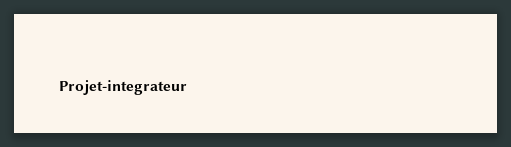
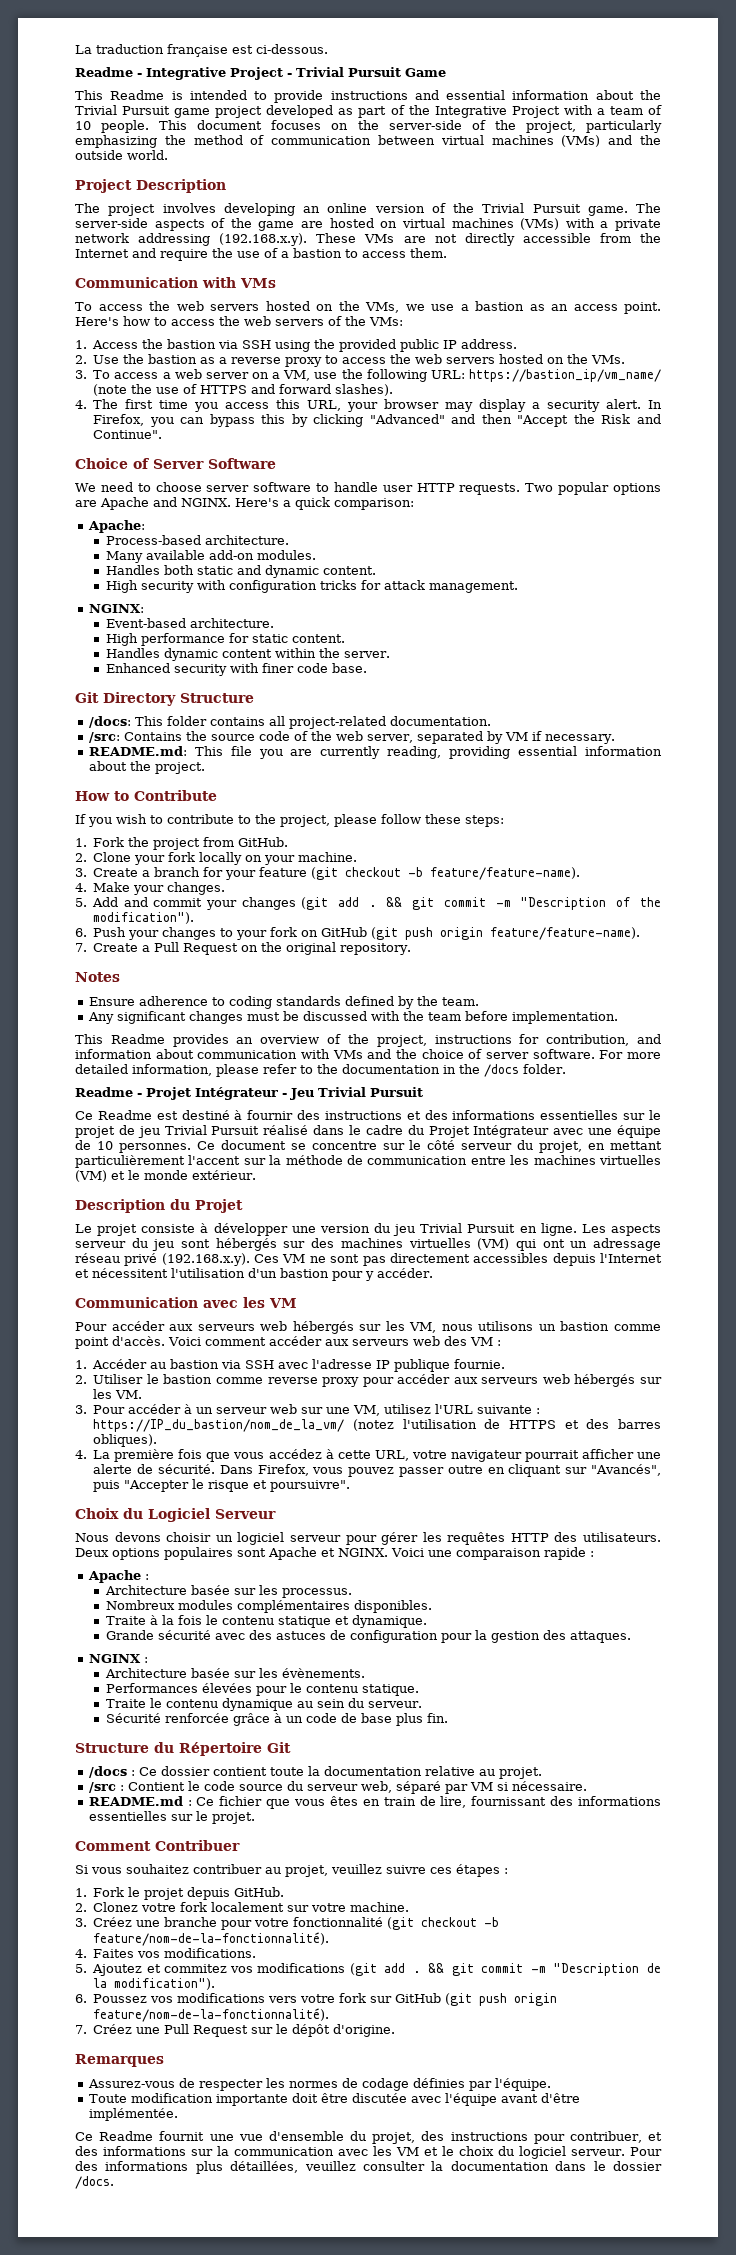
[59,80,187,95] Projet-integrateur -> [75,44,328,57] [75,67,446,80] [75,90,661,103] [75,105,662,118] [75,120,662,133] [75,135,661,148] [75,150,168,160] [75,179,226,193] [75,203,661,216] [75,218,662,231] [75,233,662,246] [75,248,447,261] [75,277,276,288] [75,301,661,314] [75,316,403,326] [75,339,518,352] [75,354,626,367] [75,369,661,382] [93,384,394,396] [75,399,662,412] [93,414,661,427] [93,430,163,439] [75,458,276,469] [75,482,661,495] [75,497,414,510] [87,520,145,533] [105,535,289,545] [105,550,316,563] [105,565,376,578] [105,580,518,593] [88,604,144,613] [105,618,274,628] [105,633,345,646] [105,648,390,661] [105,663,367,676] [75,692,254,706] [88,716,491,729] [88,731,615,744] [88,746,662,759] [88,761,205,774] [75,790,217,801] [75,814,504,827] [75,837,289,850] [75,852,358,865] [75,867,581,880] [75,882,226,895] [75,897,661,910] [93,912,195,924] [75,927,641,940] [75,942,412,955] [75,972,120,982] [88,996,479,1009] [87,1011,618,1024] [75,1034,661,1047] [75,1049,661,1059] [75,1064,566,1077] [75,1087,423,1100] [75,1110,661,1120] [75,1125,661,1138] [75,1140,663,1153] [75,1155,661,1168] [75,1170,256,1182] [75,1199,243,1213] [75,1223,662,1236] [75,1238,661,1251] [75,1253,663,1266] [75,1268,433,1281] [75,1297,297,1308] [75,1321,662,1334] [75,1336,501,1349] [75,1359,506,1372] [75,1374,662,1387] [93,1389,143,1399] [75,1404,541,1416] [93,1419,662,1432] [93,1434,158,1447] [75,1449,662,1462] [93,1464,661,1477] [93,1479,351,1492] [75,1508,276,1522] [75,1532,661,1545] [75,1547,594,1560] [87,1570,149,1583] [104,1585,352,1598] [105,1600,432,1613] [105,1615,427,1628] [105,1630,631,1643] [88,1654,148,1663] [104,1668,365,1678] [105,1683,419,1696] [105,1698,422,1711] [105,1713,448,1726] [75,1742,291,1756] [88,1766,542,1779] [88,1781,587,1794] [88,1796,662,1809] [88,1811,255,1824] [75,1840,240,1851] [75,1864,508,1877] [75,1887,285,1900] [75,1902,410,1912] [75,1917,500,1930] [93,1932,330,1946] [75,1948,257,1958] [75,1963,662,1976] [93,1978,216,1990] [75,1993,558,2006] [93,2008,330,2022] [75,2024,396,2037] [75,2054,164,2067] [87,2078,551,2091] [88,2093,580,2106] [88,2108,178,2121] [75,2131,662,2144] [75,2146,662,2159] [75,2161,662,2174] [75,2176,114,2189] La traduction française est ci-dessous. // Readme - Integrative Project - Trivial Pursuit Game // This Readme is intended to provide instructions and essential information about the Trivial Pursuit game project developed as part of the Integrative Project with a team of 10 people. This document focuses on the server-side of the project, particularly emphasizing the method of communication between virtual machines (VMs) and the outside world. // Project Description // The project involves developing an online version of the Trivial Pursuit game. The server-side aspects of the game are hosted on virtual machines (VMs) with a private network addressing (192.168.x.y). These VMs are not directly accessible from the Internet and require the use of a bastion to access them. // Communication with VMs // To access the web servers hosted on the VMs, we use a bastion as an access point. Here's how to access the web servers of the VMs: // 1. Access the bastion via SSH using the provided public IP address. // 2. Use the bastion as a reverse proxy to access the web servers hosted on the VMs. // 3. To access a web server on a VM, use the following URL: https://bastion_ip/vm_name/ (note the use of HTTPS and forward slashes). // 4. The first time you access this URL, your browser may display a security alert. In Firefox, you can bypass this by clicking "Advanced" and then "Accept the Risk and Continue". // Choice of Server Software // We need to choose server software to handle user HTTP requests. Two popular options are Apache and NGINX. Here's a quick comparison: // Apache: // Process-based architecture. // Many available add-on modules. // Handles both static and dynamic content. // High security with configuration tricks for attack management. // NGINX: // Event-based architecture. // High performance for static content. // Handles dynamic content within the server. // Enhanced security with finer code base. // Git Directory Structure // /docs: This folder contains all project-related documentation. // /src: Contains the source code of the web server, separated by VM if necessary. // README.md: This file you are currently reading, providing essential information about the project. // How to Contribute // If you wish to contribute to the project, please follow these steps: // 1. Fork the project from GitHub. // 2. Clone your fork locally on your machine. // 3. Create a branch for your feature (git checkout -b feature/feature-name). // 4. Make your changes. // 5. Add and commit your changes (git add . && git commit -m "Description of the modification"). // 6. Push your changes to your fork on GitHub (git push origin feature/feature-name). // 7. Create a Pull Request on the original repository. // Notes // Ensure adherence to coding standards defined by the team. // Any significant changes must be discussed with the team before implementation. // This Readme provides an overview of the project, instructions for contribution, and information about communication with VMs and the choice of server software. For more detailed information, please refer to the documentation in the /docs folder. // Readme - Projet Intégrateur - Jeu Trivial Pursuit // Ce Readme est destiné à fournir des instructions et des informations essentielles sur le projet de jeu Trivial Pursuit réalisé dans le cadre du Projet Intégrateur avec une équipe de 10 personnes. Ce document se concentre sur le côté serveur du projet, en mettant particulièrement l'accent sur la méthode de communication entre les machines virtuelles (VM) et le monde extérieur. // Description du Projet // Le projet consiste à développer une version du jeu Trivial Pursuit en ligne. Les aspects serveur du jeu sont hébergés sur des machines virtuelles (VM) qui ont un adressage réseau privé (192.168.x.y). Ces VM ne sont pas directement accessibles depuis l'Internet et nécessitent l'utilisation d'un bastion pour y accéder. // Communication avec les VM // Pour accéder aux serveurs web hébergés sur les VM, nous utilisons un bastion comme point d'accès. Voici comment accéder aux serveurs web des VM : // 1. Accéder au bastion via SSH avec l'adresse IP publique fournie. // 2. Utiliser le bastion comme reverse proxy pour accéder aux serveurs web hébergés sur les VM. // 3. Pour accéder à un serveur web sur une VM, utilisez l'URL suivante : https://IP_du_bastion/nom_de_la_vm/ (notez l'utilisation de HTTPS et des barres obliques). // 4. La première fois que vous accédez à cette URL, votre navigateur pourrait afficher une alerte de sécurité. Dans Firefox, vous pouvez passer outre en cliquant sur "Avancés", puis "Accepter le risque et poursuivre". // Choix du Logiciel Serveur // Nous devons choisir un logiciel serveur pour gérer les requêtes HTTP des utilisateurs. Deux options populaires sont Apache et NGINX. Voici une comparaison rapide : // Apache : // Architecture basée sur les processus. // Nombreux modules complémentaires disponibles. // Traite à la fois le contenu statique et dynamique. // Grande sécurité avec des astuces de configuration pour la gestion des attaques. // NGINX : // Architecture basée sur les évènements. // Performances élevées pour le contenu statique. // Traite le contenu dynamique au sein du serveur. // Sécurité renforcée grâce à un code de base plus fin. // Structure du Répertoire Git // /docs : Ce dossier contient toute la documentation relative au projet. // /src : Contient le code source du serveur web, séparé par VM si nécessaire. // README.md : Ce fichier que vous êtes en train de lire, fournissant des informations essentielles sur le projet. // Comment Contribuer // Si vous souhaitez contribuer au projet, veuillez suivre ces étapes : // 1. Fork le projet depuis GitHub. // 2. Clonez votre fork localement sur votre machine. // 3. Créez une branche pour votre fonctionnalité (git checkout -b feature/nom-de-la-fonctionnalité). // 4. Faites vos modifications. // 5. Ajoutez et commitez vos modifications (git add . && git commit -m "Description de la modification"). // 6. Poussez vos modifications vers votre fork sur GitHub (git push origin feature/nom-de-la-fonctionnalité). // 7. Créez une Pull Request sur le dépôt d'origine. // Remarques // Assurez-vous de respecter les normes de codage définies par l'équipe. // Toute modification importante doit être discutée avec l'équipe avant d'être implémentée. // Ce Readme fournit une vue d'ensemble du projet, des instructions pour contribuer, et des informations sur la communication avec les VM et le choix du logiciel serveur. Pour des informations plus détaillées, veuillez consulter la documentation dans le dossier /docs.

